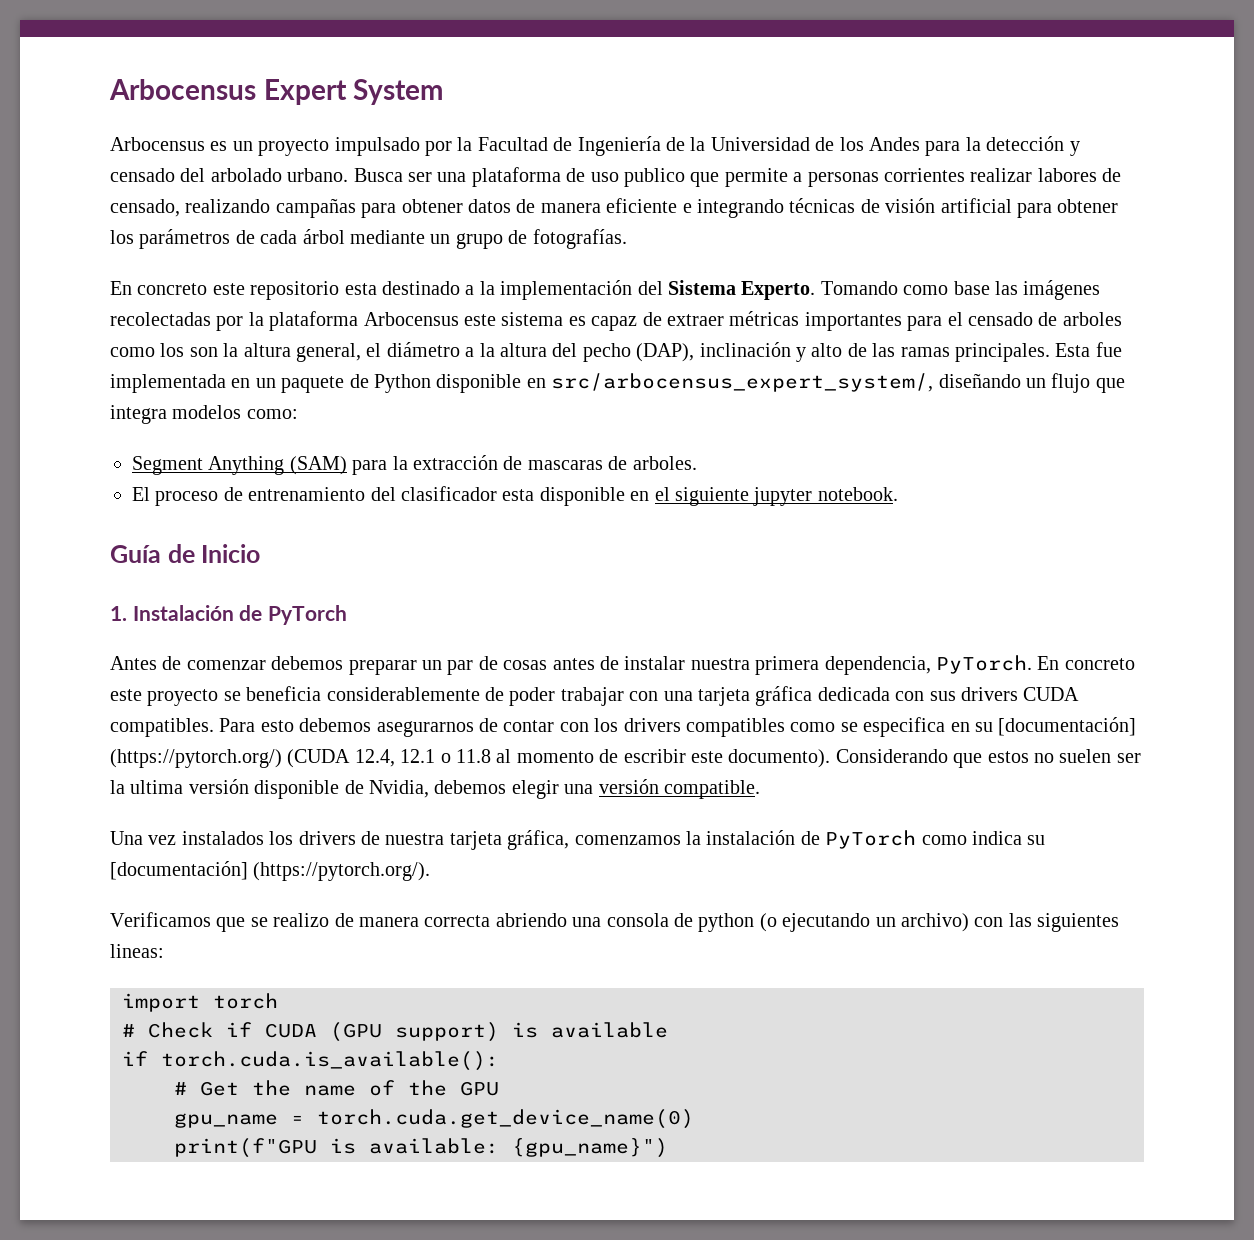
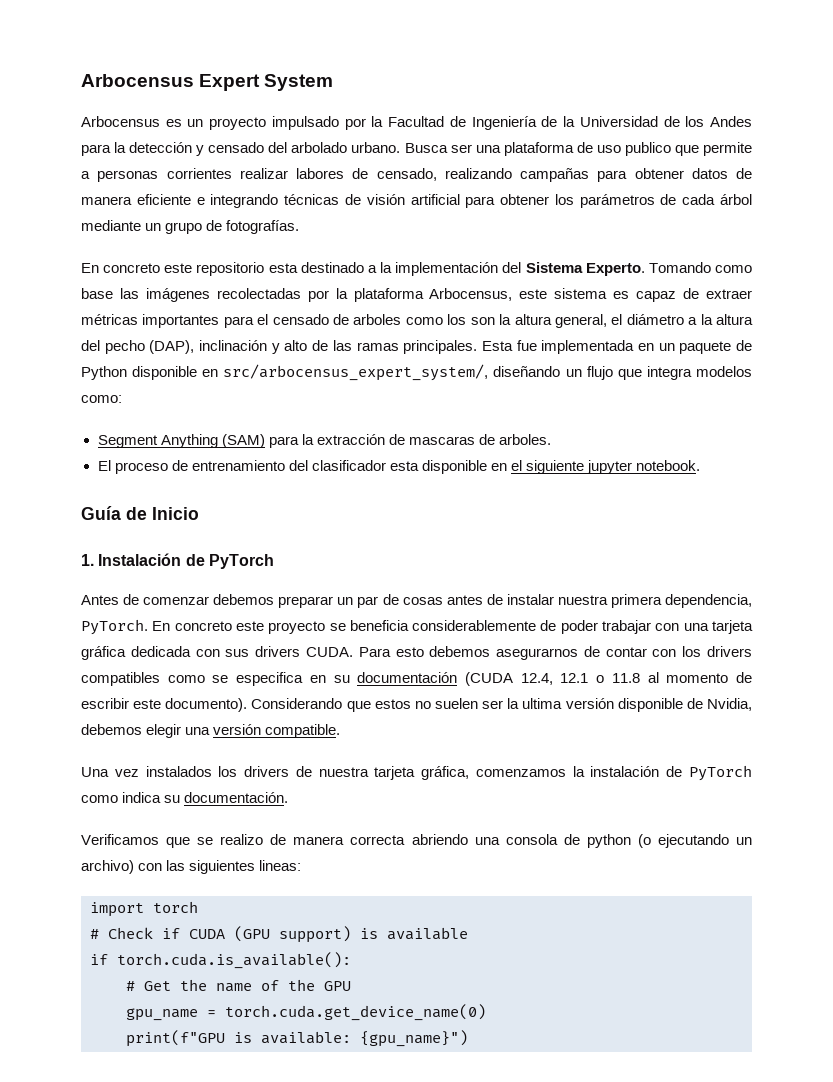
[363,312,459,326] Arbocensus -> [429,288,513,301] Arbocensus,
[1023,687,1080,701] [110,718,214,737] CUDA compatibles. -> [305,647,353,657] CUDA.
[998,717,1137,736] [110,749,282,768] [documentación] (https://pytorch.org/) -> [357,672,458,683] documentación
[110,861,431,881] [documentación] (https://pytorch.org/). -> [184,792,289,803] documentación.

